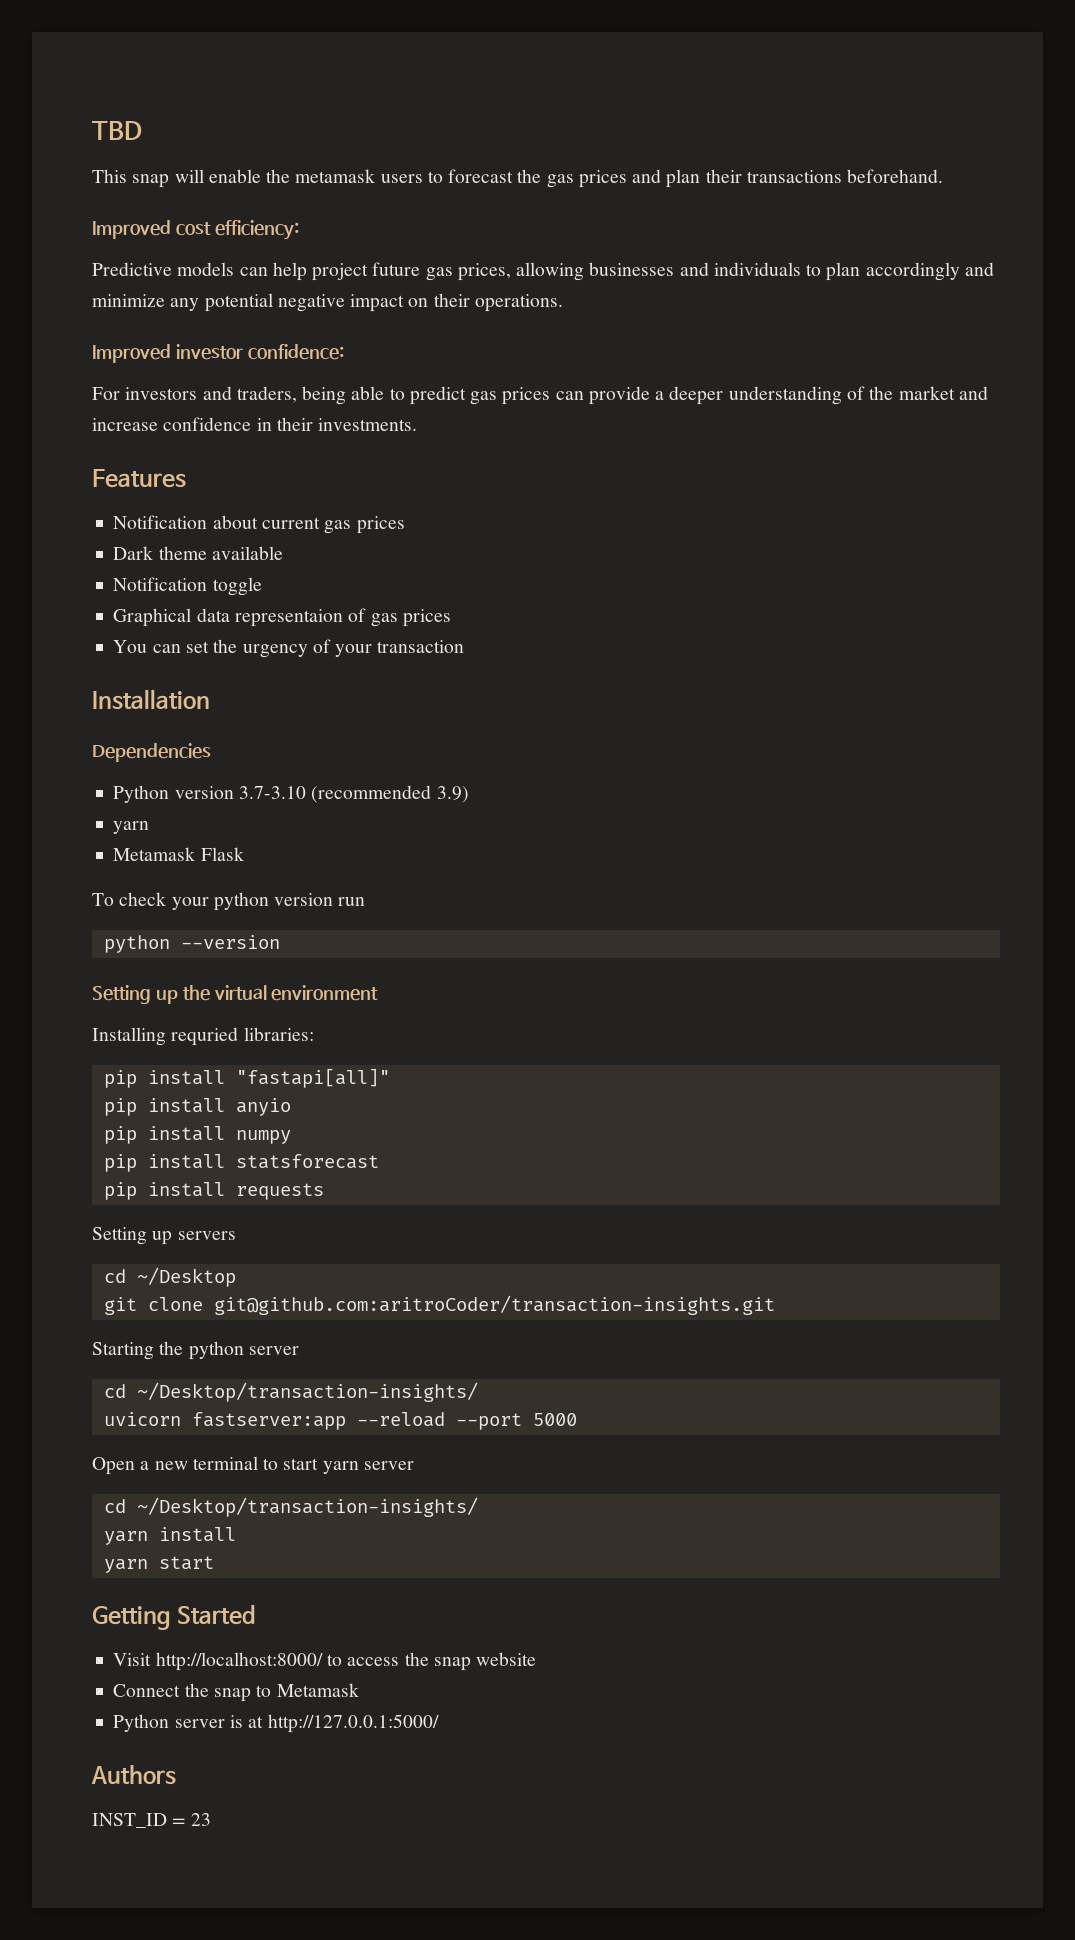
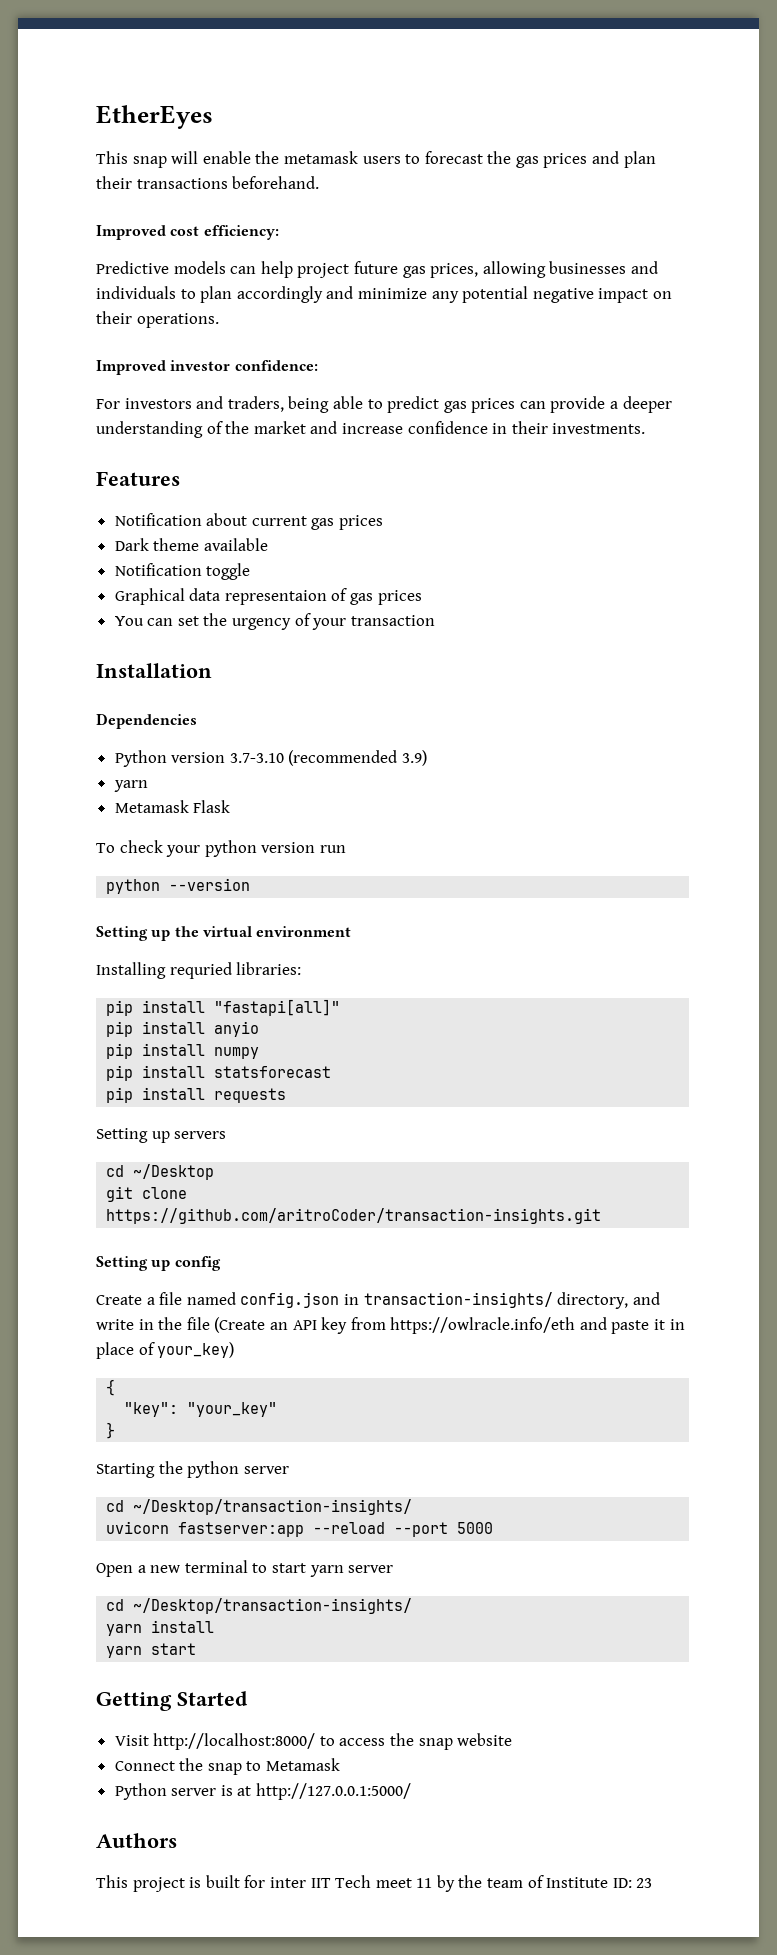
[92,121,142,140] TBD -> [96,105,213,129] EtherEyes
[213,1295,775,1315] git@github.com:aritroCoder/transaction-insights.git -> [106,1208,602,1224] [96,1256,221,1271] [96,1292,660,1309] [96,1317,685,1334] [96,1342,235,1359] [106,1379,116,1396] [124,1402,278,1417] [106,1422,116,1439] https://github.com/aritroCoder/transaction-insights.git // Setting up config // Create a file named config.json in transaction-insights/ directory, and write in the file (Create an API key from https://owlracle.info/eth and paste it in place of your_key) // { // "key": "your_key" // }
[92,1813,186,1828] INST_ID = -> [96,1875,632,1892] This project is built for inter IIT Tech meet 11 by the team of Institute ID:

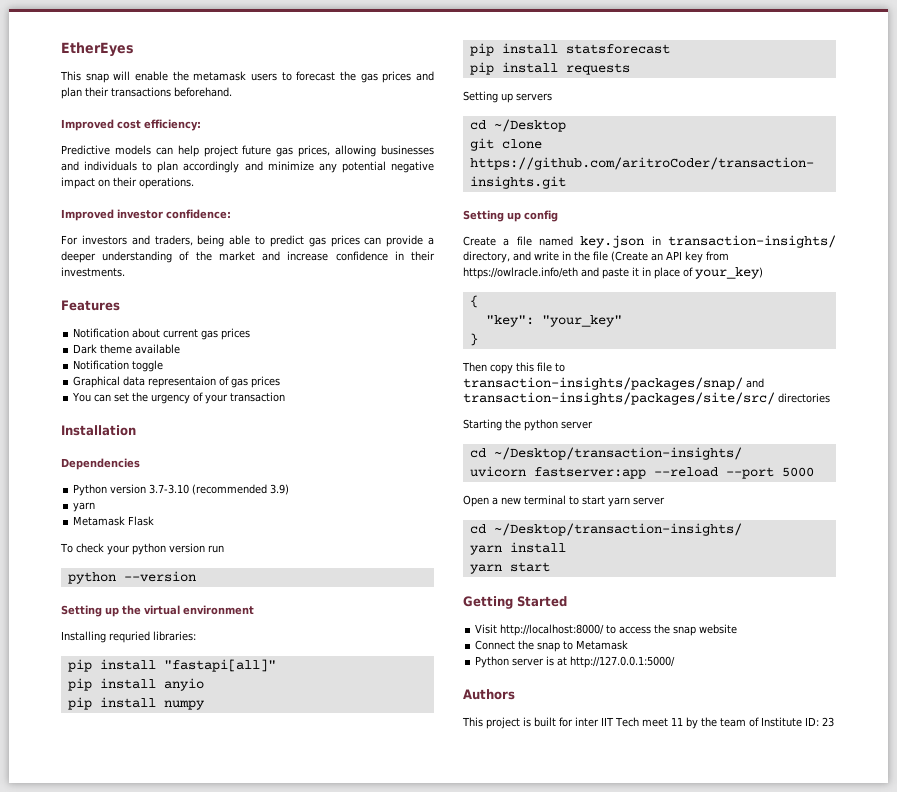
[240,1292,340,1308] config.json -> [580,235,645,248] key.json
(116, 1430) none -> [462,362,565,374] [463,377,764,390] [463,392,830,405] // Then copy this file to transaction-insights/packages/snap/ and transaction-insights/packages/site/src/ directories

